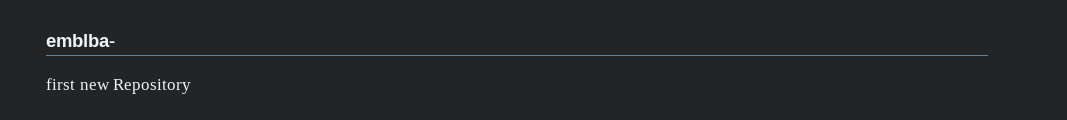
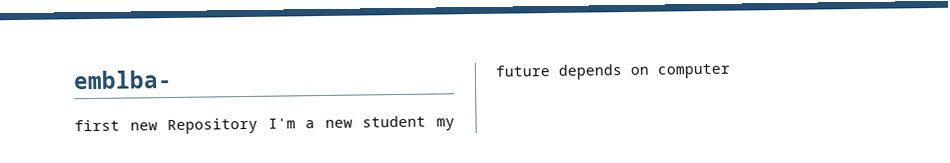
(192, 86) none -> [267,115,455,131] [495,63,730,80] I'm a new student my future depends on computer

